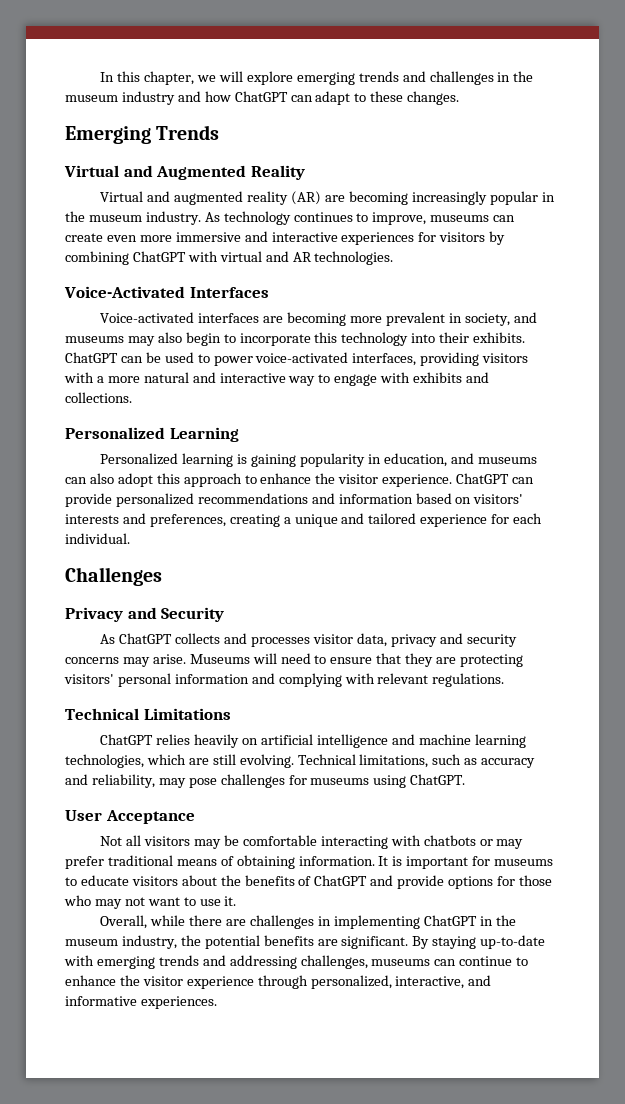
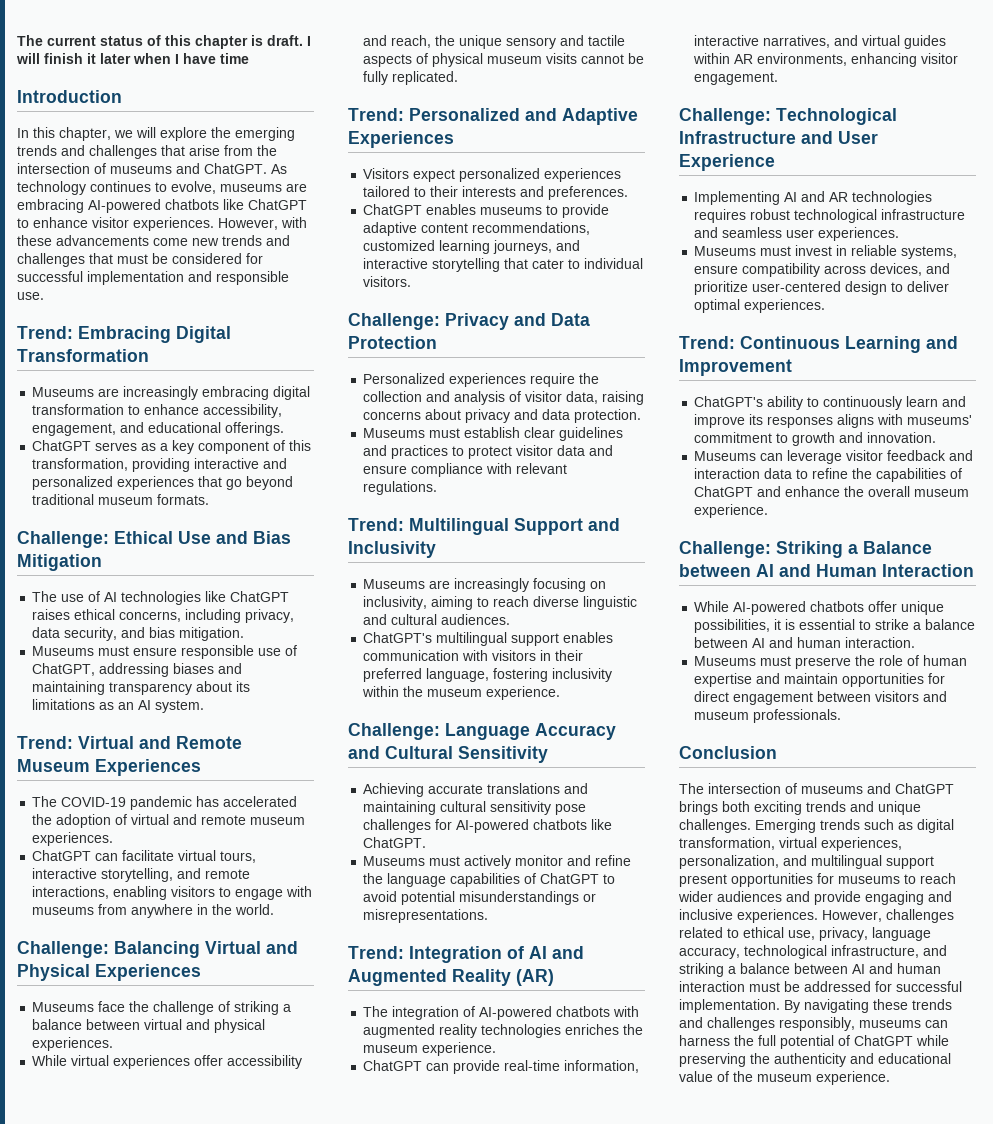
(100, 77) none -> [17,35,311,49] [16,53,249,64] [17,90,122,103] The current status of this chapter is draft. I will finish it later when I have time // Introduction //
(293, 78) none -> [211,127,231,138] the
[497,71,534,82] [65,91,460,105] [65,125,220,144] [64,165,305,180] [100,191,555,205] [65,211,516,225] [65,231,506,245] [65,251,394,265] [64,286,269,298] [100,312,537,326] [65,332,526,346] [65,352,529,366] [64,372,490,386] [65,392,132,403] [65,427,239,442] [100,453,537,467] [65,473,535,487] [65,493,524,507] [65,513,543,527] [65,533,130,544] [65,567,162,586] [65,607,225,622] [100,633,517,647] [65,653,524,667] [64,673,505,687] [65,708,231,720] [100,734,526,748] [65,754,536,768] [65,774,466,788] [65,810,195,824] [100,835,524,849] [65,855,554,869] [65,875,552,889] [64,895,237,909] [100,915,516,929] [65,935,546,949] [64,955,529,969] [65,975,492,989] [65,996,217,1009] in the museum industry and how ChatGPT can adapt to these changes. // Emerging Trends // Virtual and Augmented Reality // Virtual and augmented reality (AR) are becoming increasingly popular in the museum industry. As technology continues to improve, museums can create even more immersive and interactive experiences for visitors by combining ChatGPT with virtual and AR technologies. // Voice-Activated Interfaces // Voice-activated interfaces are becoming more prevalent in society, and museums may also begin to incorporate this technology into their exhibits. ChatGPT can be used to power voice-activated interfaces, providing visitors with a more natural and interactive way to engage with exhibits and collections. // Personalized Learning // Personalized learning is gaining popularity in education, and museums can also adopt this approach to enhance the visitor experience. ChatGPT can provide personalized recommendations and information based on visitors' interests and preferences, creating a unique and tailored experience for each individual. // Challenges // Privacy and Security // As ChatGPT collects and processes visitor data, privacy and security concerns may arise. Museums will need to ensure that they are protecting visitors' personal information and complying with relevant regulations. // Technical Limitations // ChatGPT relies heavily on artificial intelligence and machine learning technologies, which are still evolving. Technical limitations, such as accuracy and reliability, may pose challenges for museums using ChatGPT. // User Acceptance // Not all visitors may be comfortable interacting with chatbots or may prefer traditional means of obtaining information. It is important for museums to educate visitors about the benefits of ChatGPT and provide options for those who may not want to use it. // Overall, while there are challenges in implementing ChatGPT in the museum industry, the potential benefits are significant. By staying up-to-date with emerging trends and addressing challenges, museums can continue to enhance the visitor experience through personalized, interactive, and informative experiences. -> [161,145,277,156] [17,163,287,174] [17,181,307,195] [17,199,307,213] [17,217,307,231] [17,235,290,246] [17,253,263,267] [17,271,289,285] [17,292,44,300] [17,326,231,343] [17,349,149,362] [32,386,311,400] [32,404,283,418] [32,422,285,436] [32,440,312,454] [32,458,288,472] [32,476,294,490] [32,494,210,505] [17,531,291,548] [17,554,102,571] [32,591,290,605] [32,609,295,623] [32,627,245,641] [32,645,298,659] [32,663,243,677] [32,681,251,695] [32,699,205,713] [17,736,242,749] [17,759,201,776] [32,796,298,810] [32,814,306,828] [32,832,114,846] [32,850,257,863] [32,868,251,882] [32,886,313,900] [32,904,275,918] [17,941,298,958] [17,964,201,981] [32,1001,292,1015] [32,1019,266,1033] [32,1037,114,1051] [32,1055,303,1069] [363,35,626,49] [363,53,645,67] [363,71,459,85] [348,108,638,125] [348,131,454,148] [363,168,622,182] [363,186,629,200] [363,204,610,218] [363,222,591,236] [363,240,581,254] [363,258,644,272] [363,276,412,287] [348,313,590,330] [348,336,437,349] [363,373,600,387] [363,391,645,405] [363,409,642,423] [363,427,624,441] [363,445,614,459] [363,463,568,477] [363,481,438,495] [348,518,620,535] [348,541,436,558] [363,578,607,592] [363,596,638,610] [363,614,511,625] [363,632,614,646] [363,650,584,661] [363,668,613,682] [362,686,561,700] [348,723,616,740] [348,746,548,763] [363,783,589,797] [363,801,587,815] [363,819,613,833] [363,837,427,848] [363,855,632,869] [363,873,616,887] [363,891,597,905] [363,909,489,923] [348,946,584,963] [348,969,554,986] [363,1006,640,1020] [363,1024,644,1038] [363,1042,497,1056] [363,1060,640,1074] [694,35,947,49] [693,53,959,67] [694,72,779,85] [679,108,897,125] [679,131,878,144] [679,154,775,171] [694,191,933,205] [694,209,966,223] [694,227,900,241] [694,245,958,259] [694,263,951,277] [694,281,950,295] [694,299,826,313] [679,336,958,353] [679,359,792,376] [694,396,967,410] [694,414,973,428] [694,432,937,446] [694,450,974,464] [694,468,963,482] [694,486,970,497] [694,504,769,518] [679,541,932,558] [679,564,974,577] [694,601,945,615] [694,619,976,633] [694,637,916,648] [694,655,968,669] [694,673,946,687] [694,691,948,705] [694,709,842,723] [679,746,777,759] [679,783,954,794] [679,801,921,815] [679,819,954,833] [679,837,902,851] [679,855,934,869] [679,873,956,887] [678,891,952,905] [679,909,954,923] [679,927,931,941] [679,945,947,959] [679,963,941,977] [679,981,962,992] [679,999,952,1013] [679,1017,948,1031] [679,1035,949,1049] [679,1053,951,1067] [679,1071,890,1085] that arise from the intersection of museums and ChatGPT. As technology continues to evolve, museums are embracing AI-powered chatbots like ChatGPT to enhance visitor experiences. However, with these advancements come new trends and challenges that must be considered for successful implementation and responsible use. // Trend: Embracing Digital Transformation // Museums are increasingly embracing digital transformation to enhance accessibility, engagement, and educational offerings. // ChatGPT serves as a key component of this transformation, providing interactive and personalized experiences that go beyond traditional museum formats. // Challenge: Ethical Use and Bias Mitigation // The use of AI technologies like ChatGPT raises ethical concerns, including privacy, data security, and bias mitigation. // Museums must ensure responsible use of ChatGPT, addressing biases and maintaining transparency about its limitations as an AI system. // Trend: Virtual and Remote Museum Experiences // The COVID-19 pandemic has accelerated the adoption of virtual and remote museum experiences. // ChatGPT can facilitate virtual tours, interactive storytelling, and remote interactions, enabling visitors to engage with museums from anywhere in the world. // Challenge: Balancing Virtual and Physical Experiences // Museums face the challenge of striking a balance between virtual and physical experiences. // While virtual experiences offer accessibility and reach, the unique sensory and tactile aspects of physical museum visits cannot be fully replicated. // Trend: Personalized and Adaptive Experiences // Visitors expect personalized experiences tailored to their interests and preferences. // ChatGPT enables museums to provide adaptive content recommendations, customized learning journeys, and interactive storytelling that cater to individual visitors. // Challenge: Privacy and Data Protection // Personalized experiences require the collection and analysis of visitor data, raising concerns about privacy and data protection. // Museums must establish clear guidelines and practices to protect visitor data and ensure compliance with relevant regulations. // Trend: Multilingual Support and Inclusivity // Museums are increasingly focusing on inclusivity, aiming to reach diverse linguistic and cultural audiences. // ChatGPT's multilingual support enables communication with visitors in their preferred language, fostering inclusivity within the museum experience. // Challenge: Language Accuracy and Cultural Sensitivity // Achieving accurate translations and maintaining cultural sensitivity pose challenges for AI-powered chatbots like ChatGPT. // Museums must actively monitor and refine the language capabilities of ChatGPT to avoid potential misunderstandings or misrepresentations. // Trend: Integration of AI and Augmented Reality (AR) // The integration of AI-powered chatbots with augmented reality technologies enriches the museum experience. // ChatGPT can provide real-time information, interactive narratives, and virtual guides within AR environments, enhancing visitor engagement. // Challenge: Technological Infrastructure and User Experience // Implementing AI and AR technologies requires robust technological infrastructure and seamless user experiences. // Museums must invest in reliable systems, ensure compatibility across devices, and prioritize user-centered design to deliver optimal experiences. // Trend: Continuous Learning and Improvement // ChatGPT's ability to continuously learn and improve its responses aligns with museums' commitment to growth and innovation. // Museums can leverage visitor feedback and interaction data to refine the capabilities of ChatGPT and enhance the overall museum experience. // Challenge: Striking a Balance between AI and Human Interaction // While AI-powered chatbots offer unique possibilities, it is essential to strike a balance between AI and human interaction. // Museums must preserve the role of human expertise and maintain opportunities for direct engagement between visitors and museum professionals. // Conclusion // The intersection of museums and ChatGPT brings both exciting trends and unique challenges. Emerging trends such as digital transformation, virtual experiences, personalization, and multilingual support present opportunities for museums to reach wider audiences and provide engaging and inclusive experiences. However, challenges related to ethical use, privacy, language accuracy, technological infrastructure, and striking a balance between AI and human interaction must be addressed for successful implementation. By navigating these trends and challenges responsibly, museums can harness the full potential of ChatGPT while preserving the authenticity and educational value of the museum experience.

